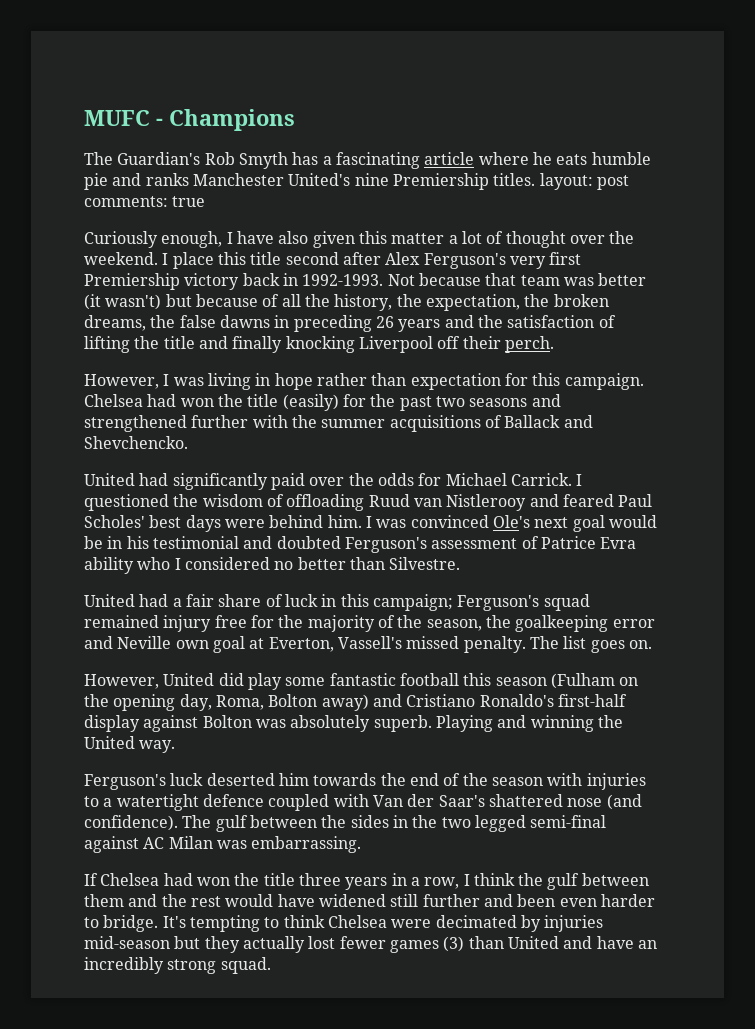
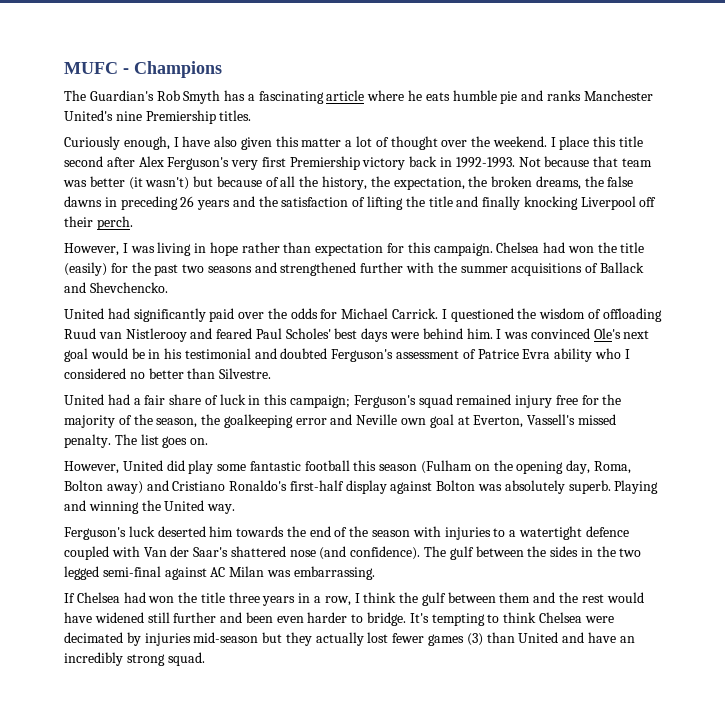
[539,173,629,190] [84,196,206,207] layout: post comments: true -> (252, 115) none

